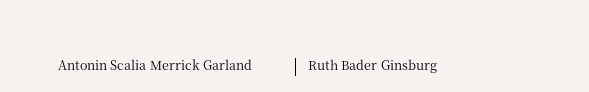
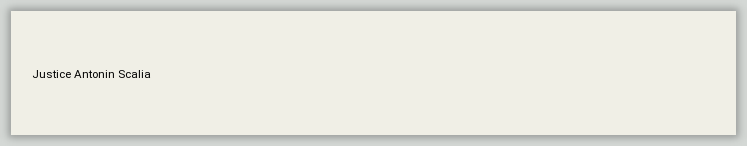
(58, 65) none -> [32,70,71,78] Justice
[149,59,437,73] Merrick Garland Ruth Bader Ginsburg -> (152, 74) none

